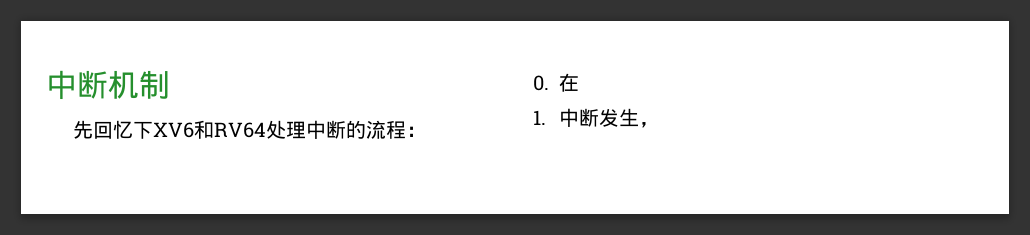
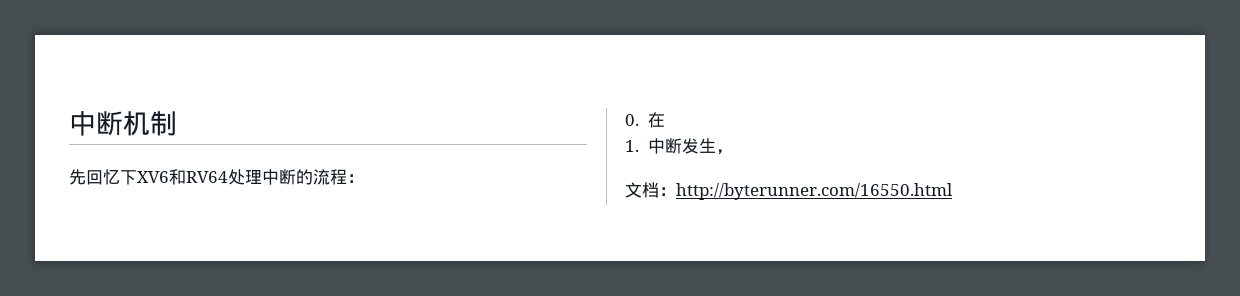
(659, 125) none -> [625,182,953,200] // 文档：http://byterunner.com/16550.html

